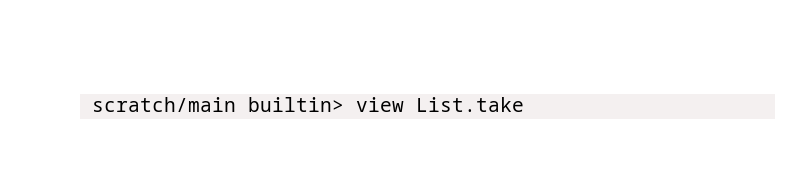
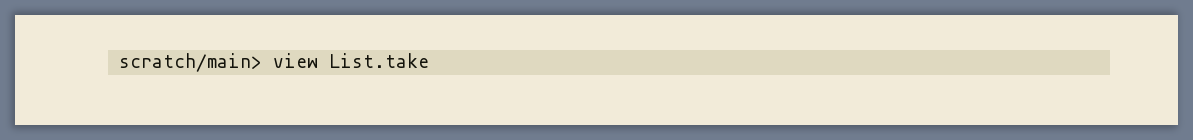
[92,97,345,112] scratch/main builtin> -> [118,53,262,72] scratch/main>

